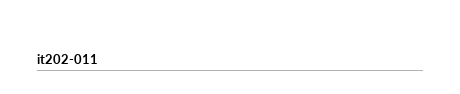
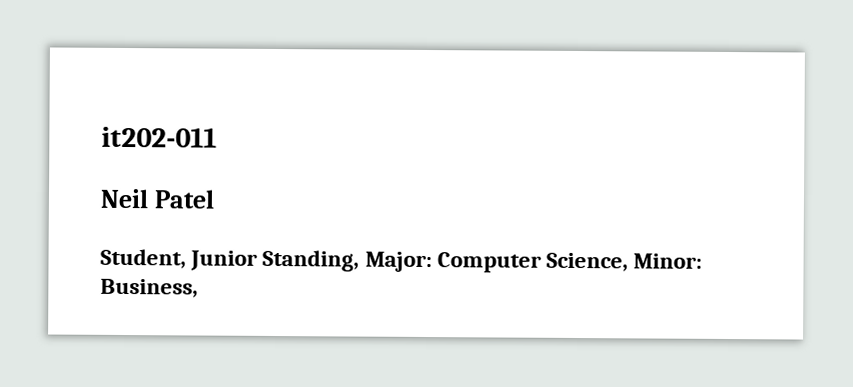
(98, 59) none -> [100,188,215,209] [100,248,703,273] [100,278,198,298] // Neil Patel // Student, Junior Standing, Major: Computer Science, Minor: Business,

